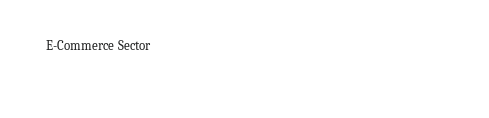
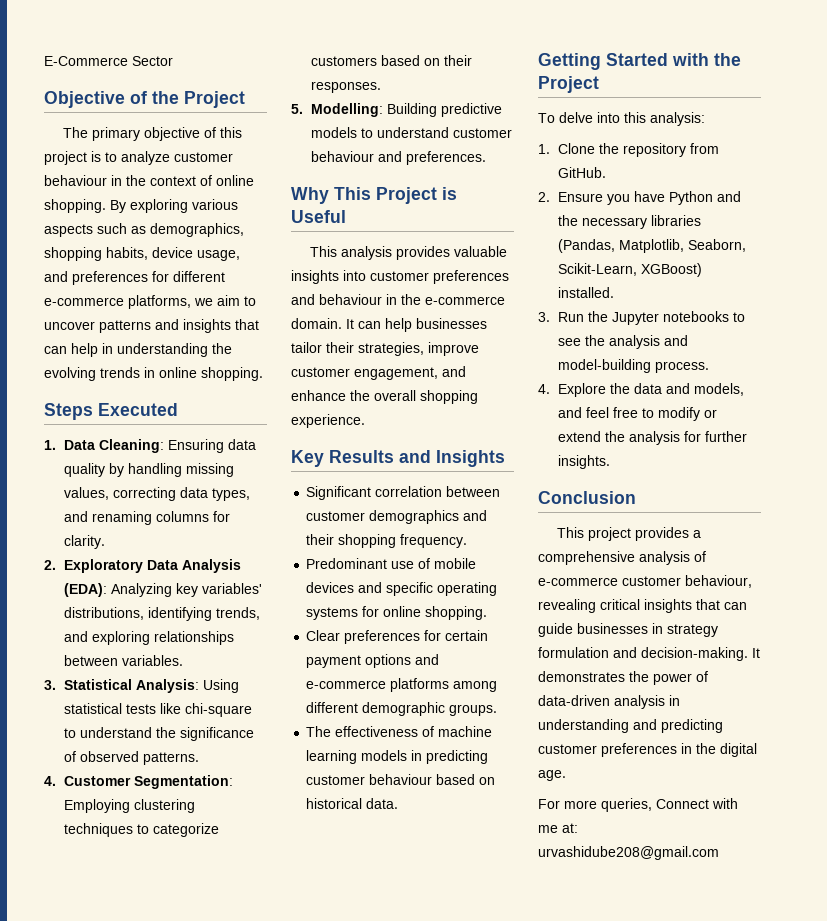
(151, 45) none -> [44,91,245,108] [63,127,243,141] [44,151,233,165] [44,175,254,186] [44,199,238,213] [44,223,244,237] [44,247,240,261] [44,271,225,285] [44,295,256,309] [44,319,259,333] [44,343,232,357] [44,367,263,381] [44,403,178,420] [44,439,256,453] [63,463,234,477] [63,487,250,501] [63,511,230,525] [63,535,105,549] [44,559,241,573] [63,583,262,597] [63,607,260,621] [63,631,234,645] [63,655,183,666] [44,679,239,693] [63,703,252,717] [63,727,254,741] [63,751,199,765] [44,775,233,789] [63,799,195,813] [63,823,219,837] [310,55,472,66] [310,81,381,93] [291,103,502,117] [310,127,512,138] [310,151,486,165] [291,187,457,204] [291,210,346,223] [310,246,508,260] [291,270,509,284] [291,294,505,305] [291,318,487,332] [291,342,479,356] [291,366,466,380] [291,390,478,404] [291,414,365,428] [291,450,505,467] [306,486,501,500] [306,510,488,524] [306,534,468,548] [306,558,477,569] [306,582,498,596] [306,606,488,620] [306,630,489,644] [306,654,440,668] [306,678,498,692] [306,702,498,716] [306,726,493,737] [306,750,489,764] [306,774,496,785] [306,798,399,809] [538,53,741,70] [538,76,599,93] [538,112,705,126] [538,143,719,157] [557,167,606,178] [538,191,741,205] [557,215,701,229] [557,239,746,253] [557,263,702,277] [557,287,614,298] [538,311,745,325] [557,335,688,349] [557,359,709,373] [538,383,744,397] [557,407,717,421] [557,431,747,445] [557,455,610,469] [538,491,636,504] [557,527,702,541] [538,551,706,565] [538,575,752,588] [538,599,747,613] [538,623,718,637] [538,647,760,661] [538,671,708,685] [538,695,680,709] [538,719,723,733] [538,743,757,757] [538,770,566,781] [538,798,738,812] [538,823,578,833] [538,846,719,860] // Objective of the Project // The primary objective of this project is to analyze customer behaviour in the context of online shopping. By exploring various aspects such as demographics, shopping habits, device usage, and preferences for different e-commerce platforms, we aim to uncover patterns and insights that can help in understanding the evolving trends in online shopping. // Steps Executed // 1. Data Cleaning: Ensuring data quality by handling missing values, correcting data types, and renaming columns for clarity. // 2. Exploratory Data Analysis (EDA): Analyzing key variables' distributions, identifying trends, and exploring relationships between variables. // 3. Statistical Analysis: Using statistical tests like chi-square to understand the significance of observed patterns. // 4. Customer Segmentation: Employing clustering techniques to categorize customers based on their responses. // 5. Modelling: Building predictive models to understand customer behaviour and preferences. // Why This Project is Useful // This analysis provides valuable insights into customer preferences and behaviour in the e-commerce domain. It can help businesses tailor their strategies, improve customer engagement, and enhance the overall shopping experience. // Key Results and Insights // Significant correlation between customer demographics and their shopping frequency. // Predominant use of mobile devices and specific operating systems for online shopping. // Clear preferences for certain payment options and e-commerce platforms among different demographic groups. // The effectiveness of machine learning models in predicting customer behaviour based on historical data. // Getting Started with the Project // To delve into this analysis: // 1. Clone the repository from GitHub. // 2. Ensure you have Python and the necessary libraries (Pandas, Matplotlib, Seaborn, Scikit-Learn, XGBoost) installed. // 3. Run the Jupyter notebooks to see the analysis and model-building process. // 4. Explore the data and models, and feel free to modify or extend the analysis for further insights. // Conclusion // This project provides a comprehensive analysis of e-commerce customer behaviour, revealing critical insights that can guide businesses in strategy formulation and decision-making. It demonstrates the power of data-driven analysis in understanding and predicting customer preferences in the digital age. // For more queries, Connect with me at: urvashidube208@gmail.com

